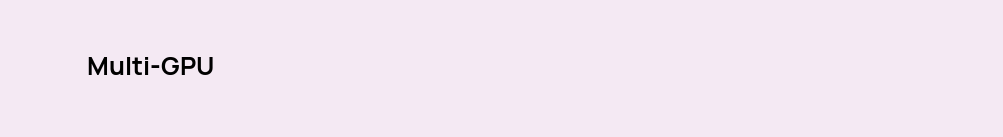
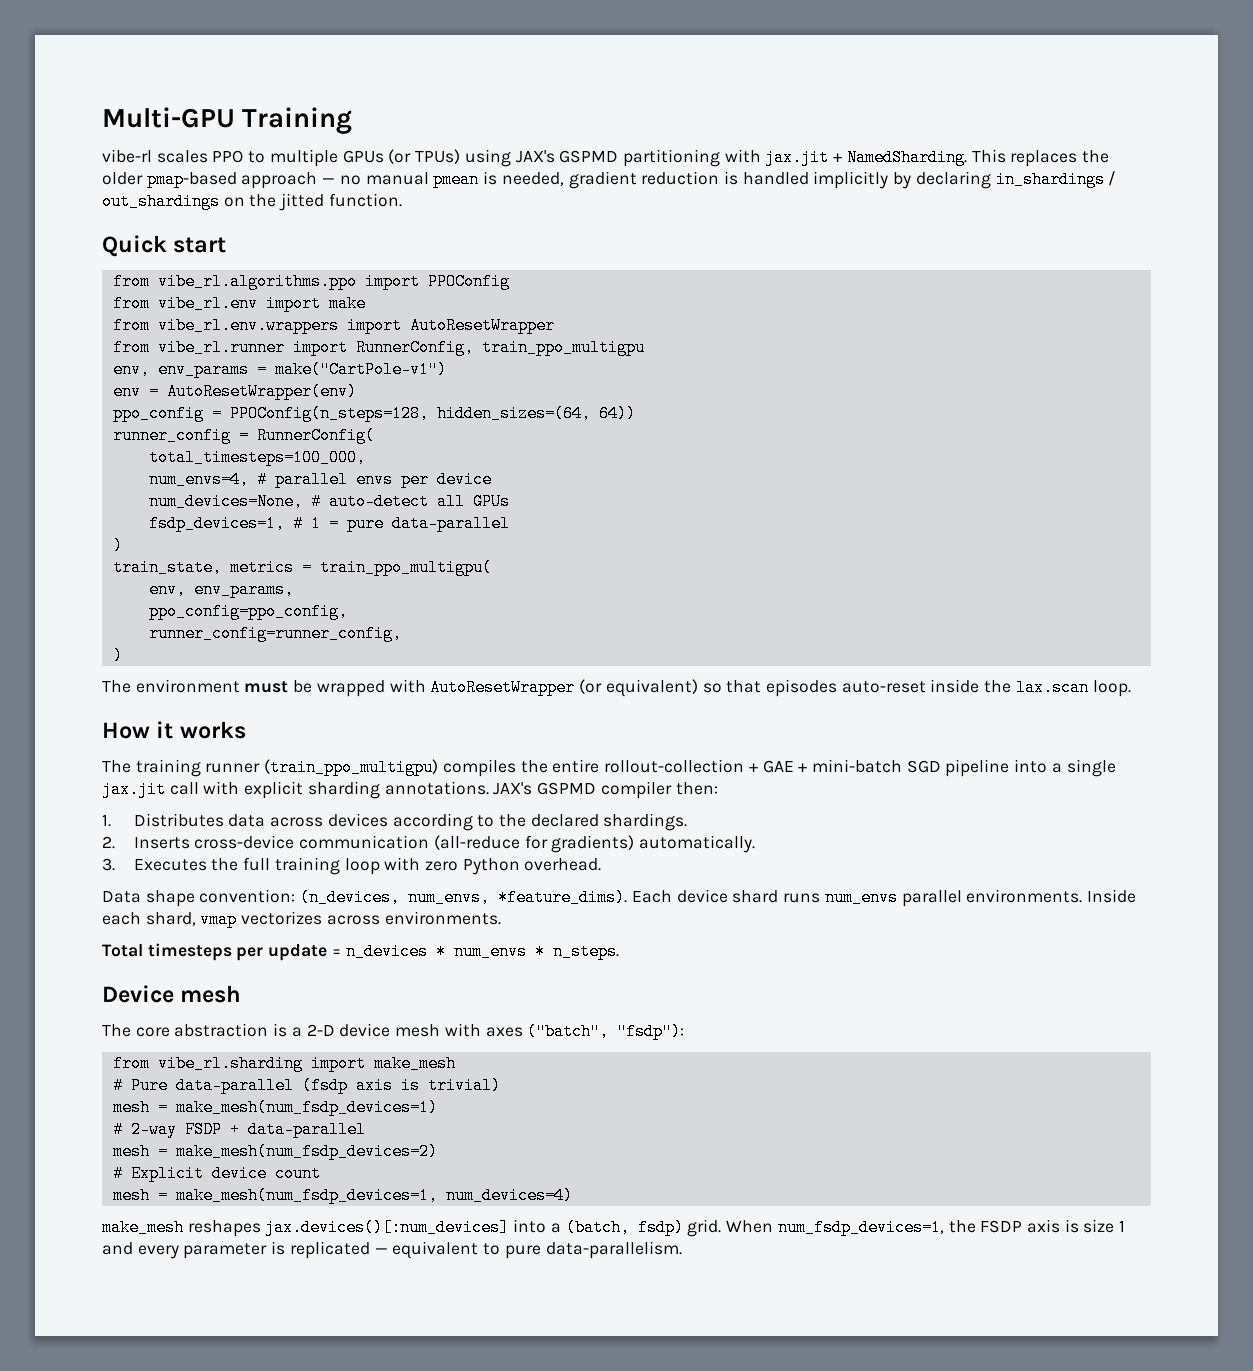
(214, 66) none -> [242,107,353,134] [102,149,1110,167] [102,171,1117,189] [102,193,402,211] [102,235,227,257] [112,273,510,290] [112,295,366,312] [112,317,555,334] [112,339,645,356] [112,361,447,378] [112,383,357,400] [112,405,636,422] [112,427,375,444] [148,449,366,466] [148,471,492,488] [148,493,510,510] [148,515,510,532] [112,537,123,554] [112,559,492,576] [148,581,294,598] [148,603,348,620] [148,625,402,642] [112,647,123,664] [102,679,1131,697] [102,721,246,739] [102,759,1116,777] [102,781,718,799] [102,813,688,831] [102,835,755,853] [102,857,602,875] [102,889,1136,907] [102,911,501,928] [102,943,619,961] [102,985,242,1003] [102,1023,685,1040] [112,1055,456,1072] [112,1077,501,1094] [112,1099,438,1116] [112,1121,366,1138] [112,1143,438,1160] [112,1165,321,1182] [112,1187,573,1204] [102,1219,1126,1237] [102,1241,682,1259] Training // vibe-rl scales PPO to multiple GPUs (or TPUs) using JAX's GSPMD partitioning with jax.jit + NamedSharding. This replaces the older pmap-based approach — no manual pmean is needed, gradient reduction is handled implicitly by declaring in_shardings / out_shardings on the jitted function. // Quick start // from vibe_rl.algorithms.ppo import PPOConfig // from vibe_rl.env import make // from vibe_rl.env.wrappers import AutoResetWrapper // from vibe_rl.runner import RunnerConfig, train_ppo_multigpu // env, env_params = make("CartPole-v1") // env = AutoResetWrapper(env) // ppo_config = PPOConfig(n_steps=128, hidden_sizes=(64, 64)) // runner_config = RunnerConfig( // total_timesteps=100_000, // num_envs=4, # parallel envs per device // num_devices=None, # auto-detect all GPUs // fsdp_devices=1, # 1 = pure data-parallel // ) // train_state, metrics = train_ppo_multigpu( // env, env_params, // ppo_config=ppo_config, // runner_config=runner_config, // ) // The environment must be wrapped with AutoResetWrapper (or equivalent) so that episodes auto-reset inside the lax.scan loop. // How it works // The training runner (train_ppo_multigpu) compiles the entire rollout-collection + GAE + mini-batch SGD pipeline into a single jax.jit call with explicit sharding annotations. JAX's GSPMD compiler then: // 1. Distributes data across devices according to the declared shardings. // 2. Inserts cross-device communication (all-reduce for gradients) automatically. // 3. Executes the full training loop with zero Python overhead. // Data shape convention: (n_devices, num_envs, *feature_dims). Each device shard runs num_envs parallel environments. Inside each shard, vmap vectorizes across environments. // Total timesteps per update = n_devices * num_envs * n_steps. // Device mesh // The core abstraction is a 2-D device mesh with axes ("batch", "fsdp"): // from vibe_rl.sharding import make_mesh // # Pure data-parallel (fsdp axis is trivial) // mesh = make_mesh(num_fsdp_devices=1) // # 2-way FSDP + data-parallel // mesh = make_mesh(num_fsdp_devices=2) // # Explicit device count // mesh = make_mesh(num_fsdp_devices=1, num_devices=4) // make_mesh reshapes jax.devices()[:num_devices] into a (batch, fsdp) grid. When num_fsdp_devices=1, the FSDP axis is size 1 and every parameter is replicated — equivalent to pure data-parallelism.

